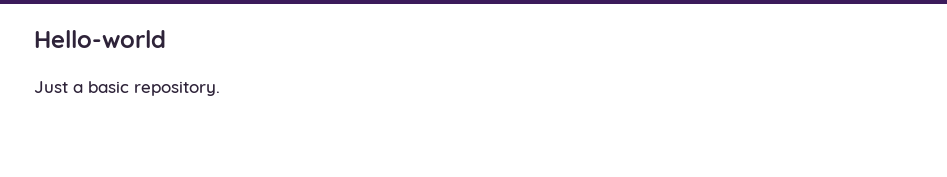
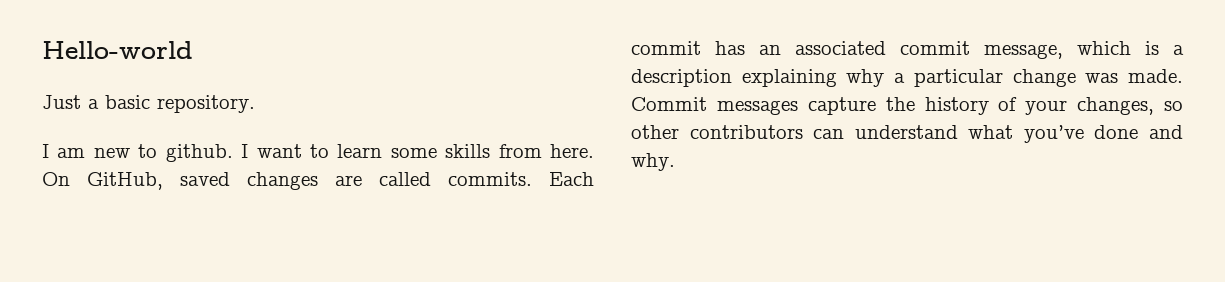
(220, 88) none -> [42,144,595,162] [42,172,594,190] [631,41,1184,59] [631,69,1183,87] [631,97,1183,115] [631,125,1183,143] [631,153,675,171] // I am new to github. I want to learn some skills from here. On GitHub, saved changes are called commits. Each commit has an associated commit message, which is a description explaining why a particular change was made. Commit messages capture the history of your changes, so other contributors can understand what you’ve done and why.

